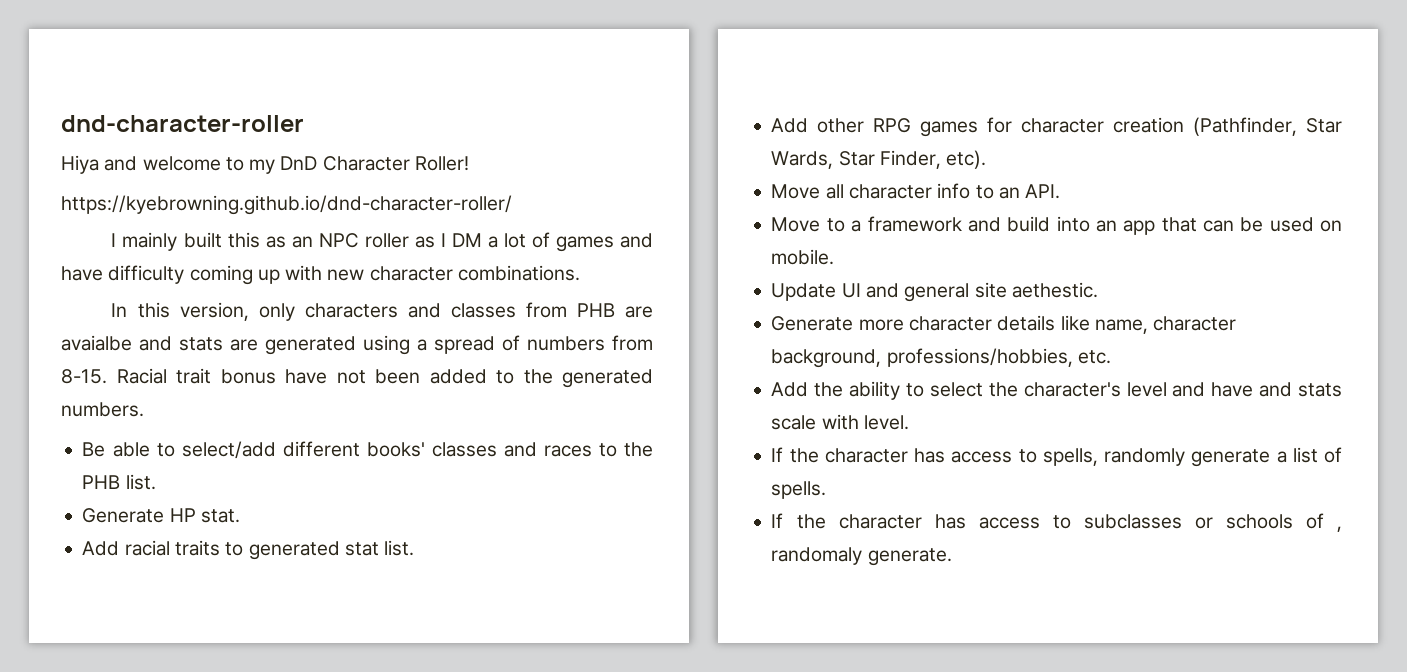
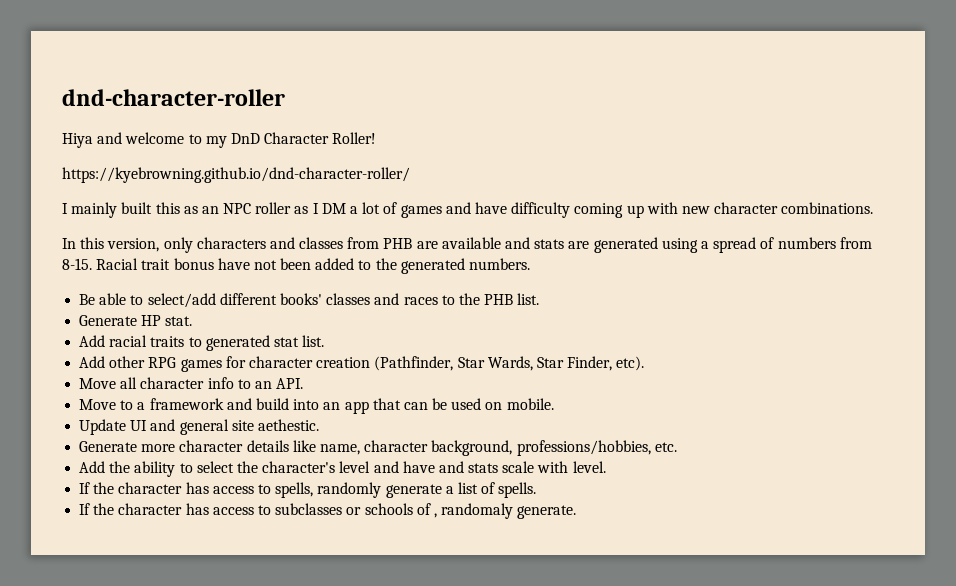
[61,335,132,351] avaialbe -> [441,237,501,249] available

